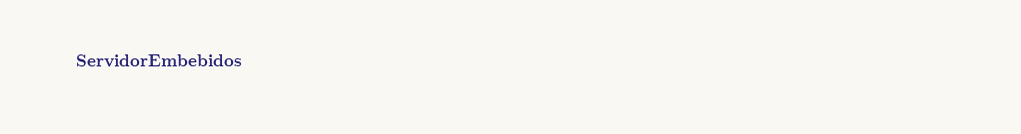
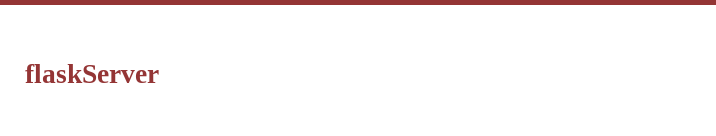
[75,54,243,68] ServidorEmbebidos -> [25,64,159,83] flaskServer

